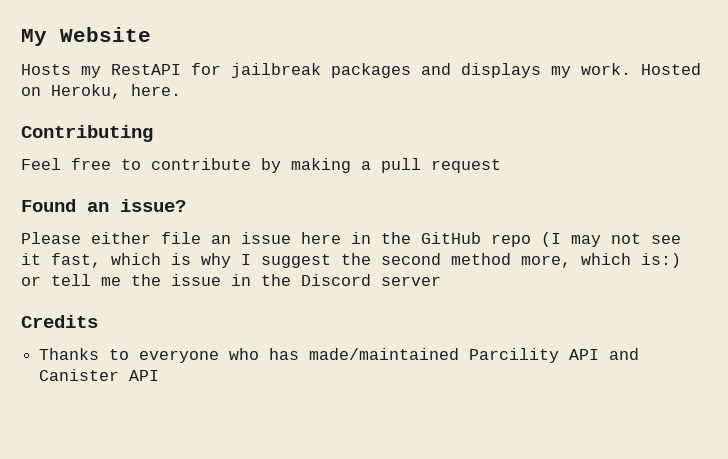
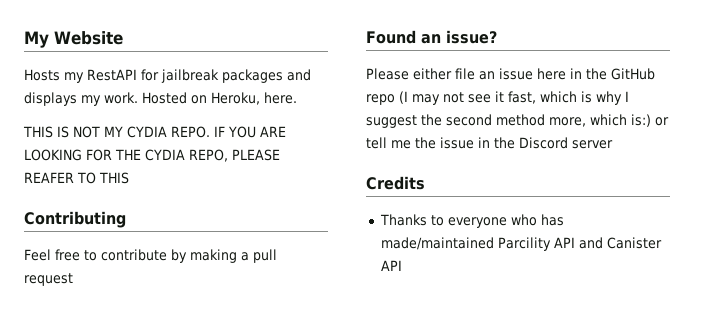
(181, 90) none -> [23,126,286,138] [24,149,280,162] [24,172,129,184] // THIS IS NOT MY CYDIA REPO. IF YOU ARE LOOKING FOR THE CYDIA REPO, PLEASE REAFER TO THIS

